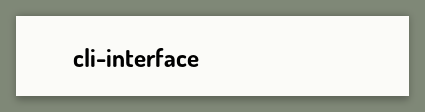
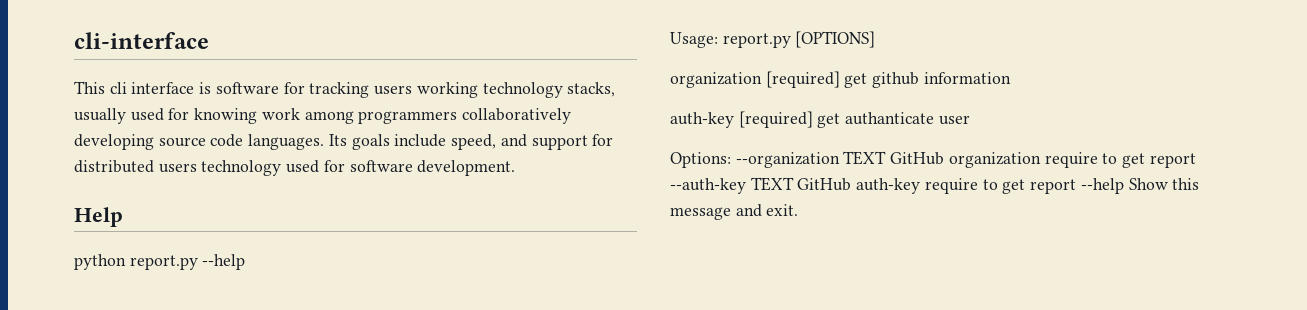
(199, 57) none -> [74,81,616,98] [74,108,572,124] [74,134,614,150] [74,160,516,176] [74,207,123,227] [74,254,246,270] [670,31,876,48] [670,71,1011,88] [670,111,970,128] [670,151,1196,168] [670,177,1200,194] [670,204,799,220] // This cli interface is software for tracking users working technology stacks, usually used for knowing work among programmers collaboratively developing source code languages. Its goals include speed, and support for distributed users technology used for software development. // Help // python report.py --help // Usage: report.py [OPTIONS] // organization [required] get github information // auth-key [required] get authanticate user // Options: --organization TEXT GitHub organization require to get report --auth-key TEXT GitHub auth-key require to get report --help Show this message and exit.

